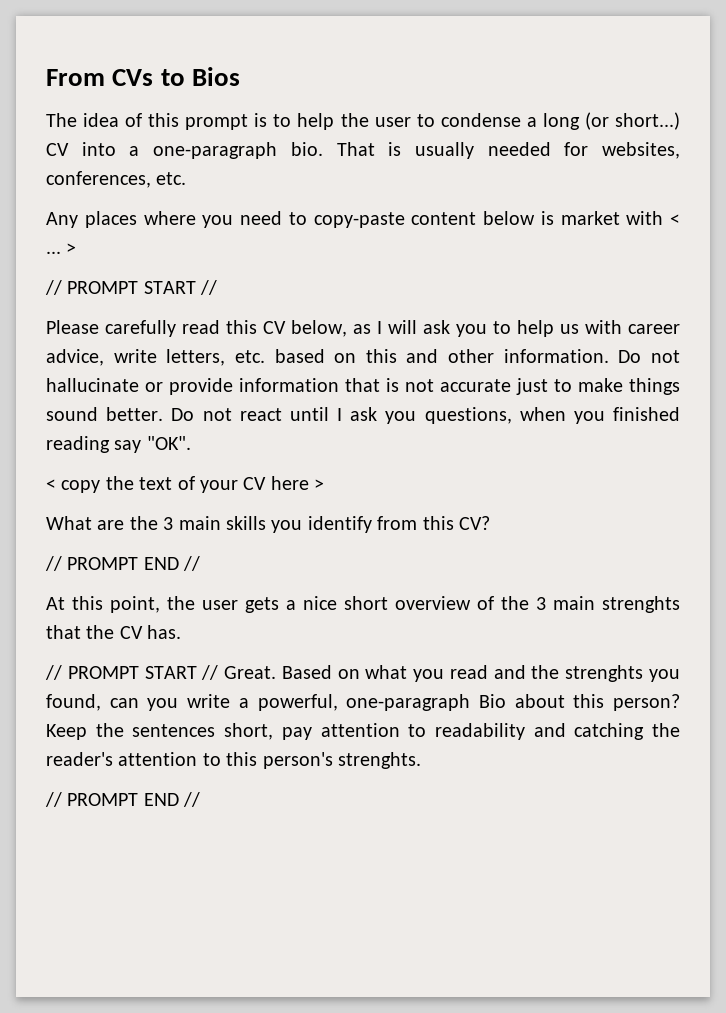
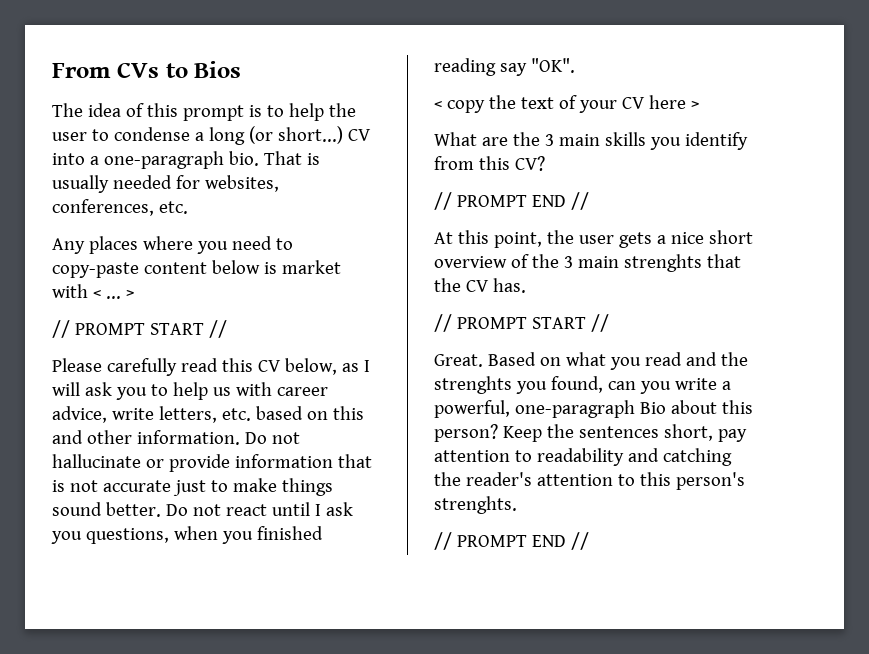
(219, 672) none -> (609, 323) //

